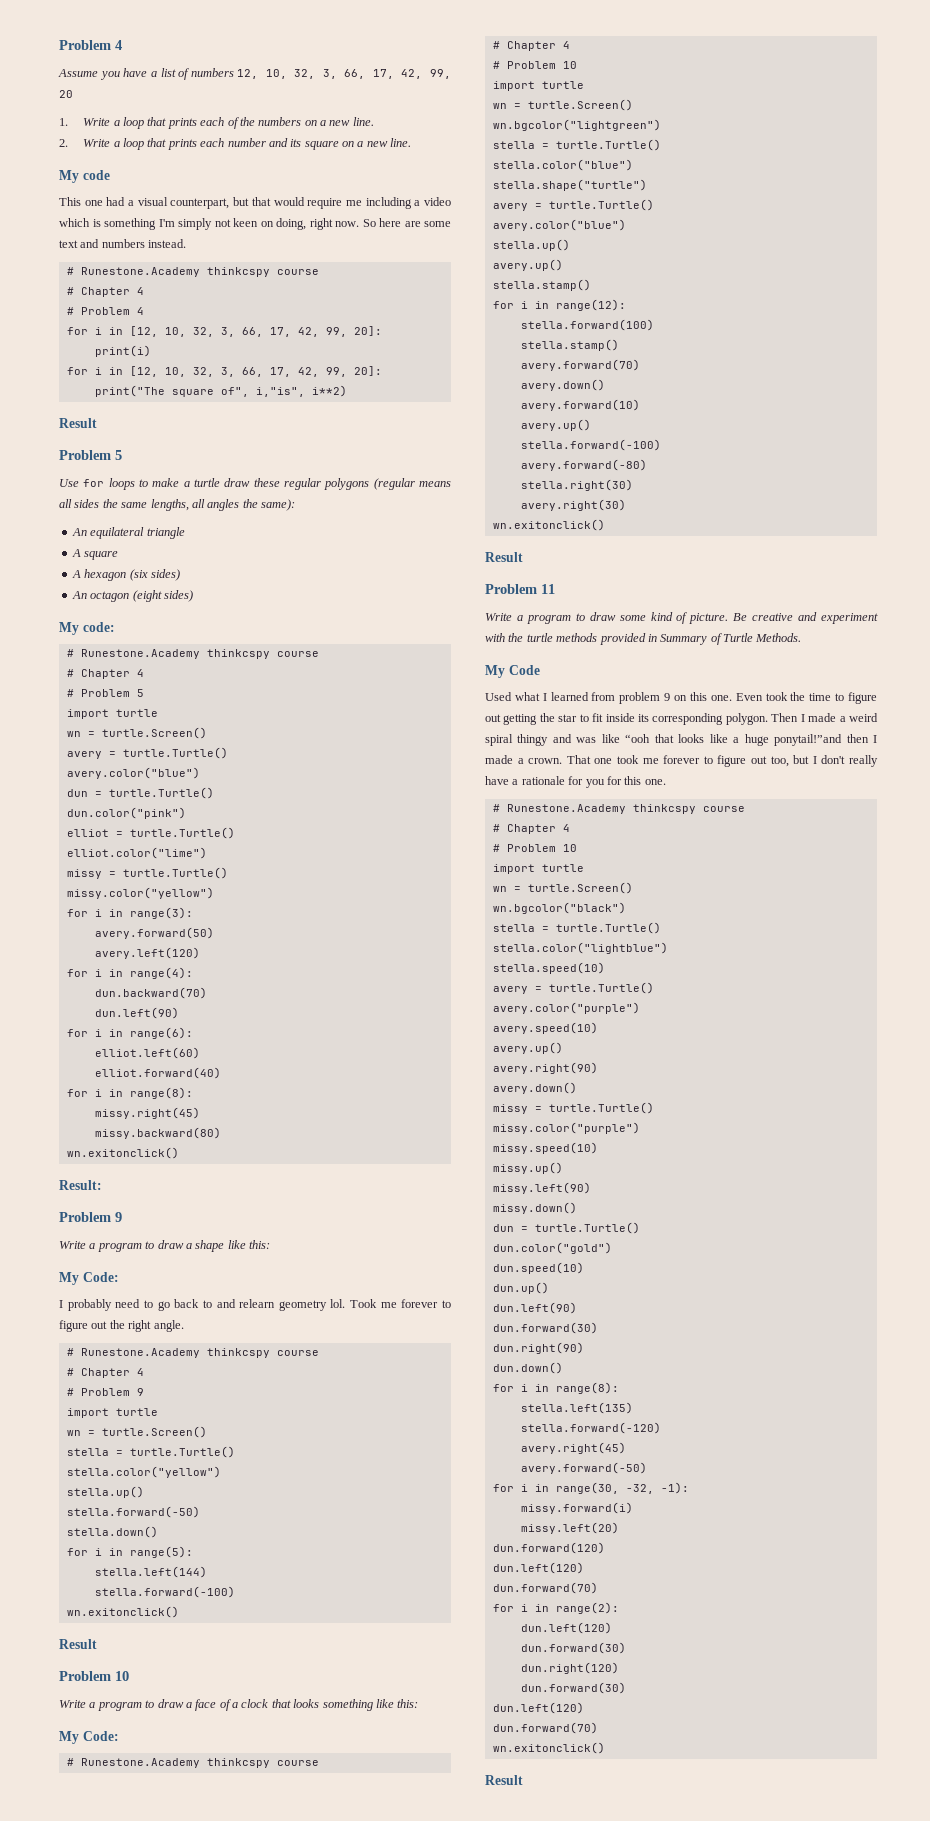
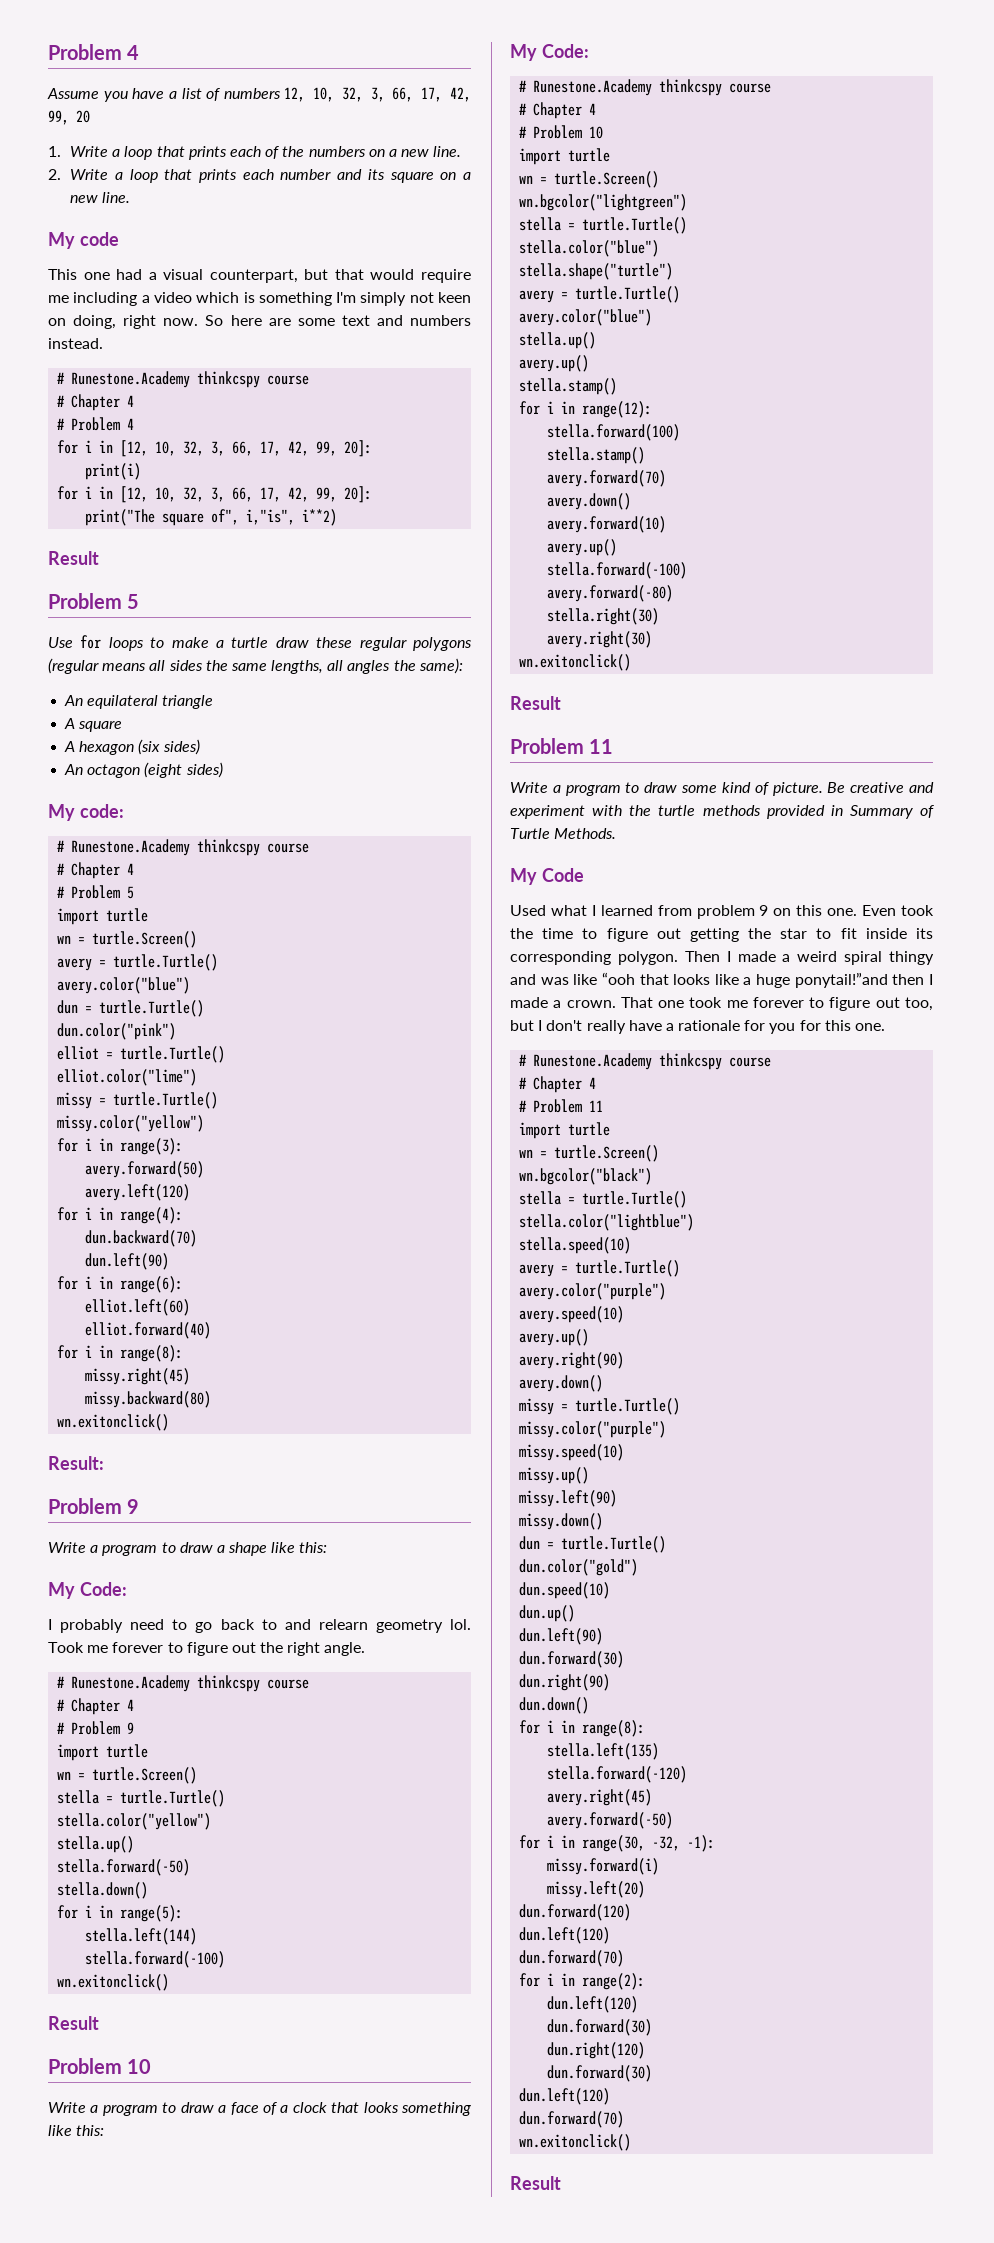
[562,844,577,852] 10 -> [589,1100,604,1112] 11

